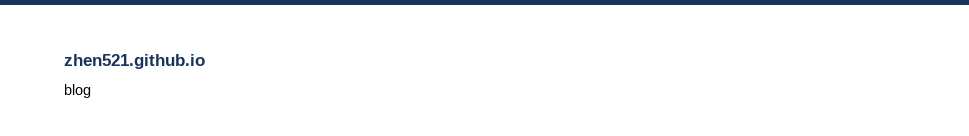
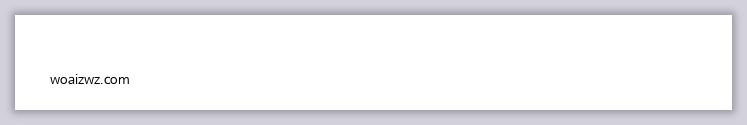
[64,54,205,69] [64,84,91,98] zhen521.github.io // blog -> [50,74,130,85] woaizwz.com

